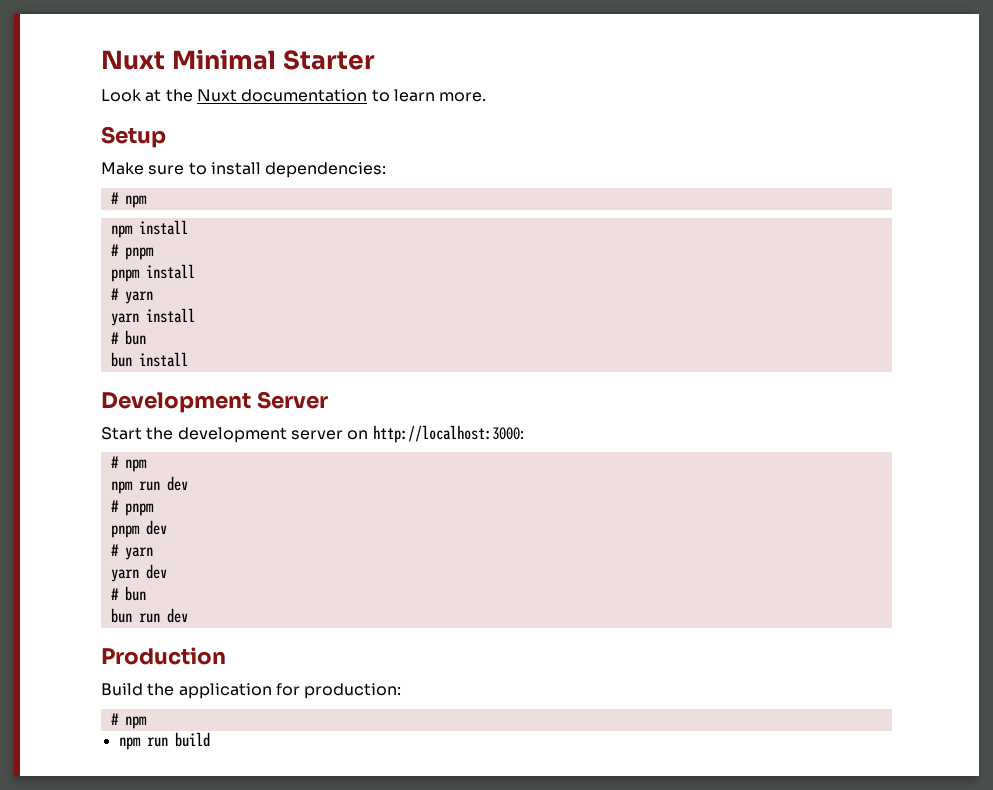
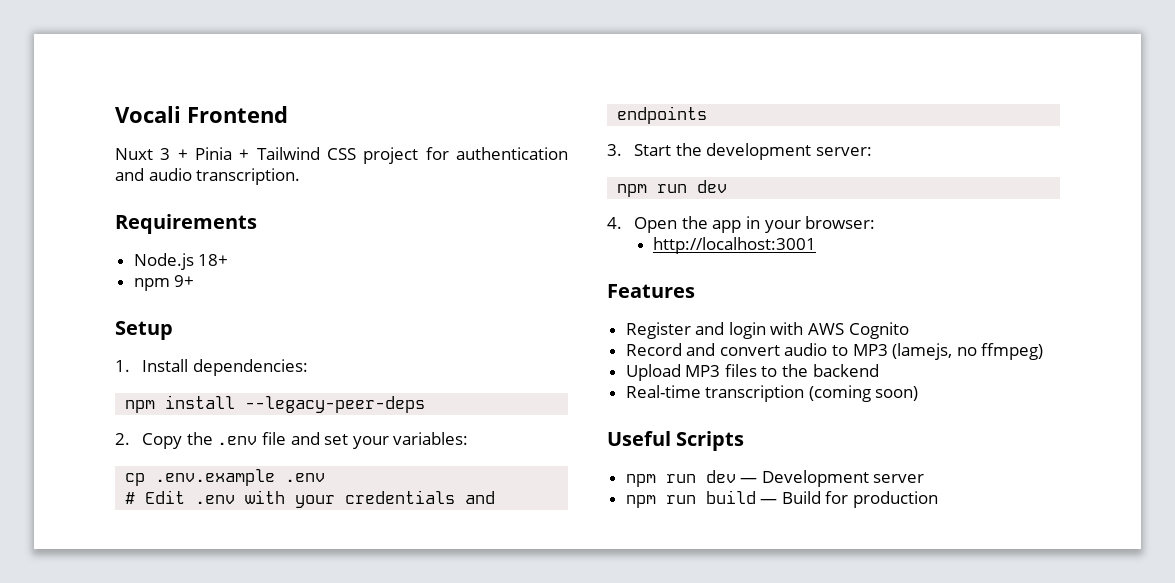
[101,49,375,70] [101,89,487,102] [101,126,166,148] [101,162,261,175] Nuxt Minimal Starter // Look at the Nuxt documentation to learn more. // Setup // Make sure to install -> [115,106,288,123] [115,147,568,164] [115,168,301,185] [115,214,257,234] [133,253,229,270] [133,275,195,291] [115,321,173,340] [115,359,189,372] Vocali Frontend // Nuxt 3 + Pinia + Tailwind CSS project for authentication and audio transcription. // Requirements // Node.js 18+ // npm 9+ // Setup // 1. Install
[110,192,147,208] // # npm -> (308, 367) none
[110,244,154,260] [110,264,195,282] [110,288,153,304] [110,308,195,326] [110,330,146,345] [110,352,188,367] [101,391,328,413] [101,425,524,443] [110,456,147,472] [110,476,188,494] [110,500,154,516] [110,520,167,538] [110,544,153,560] [110,564,167,582] [110,586,146,601] [110,608,188,623] [101,647,226,665] [101,683,402,699] [110,713,147,729] // # pnpm // pnpm install // # yarn // yarn install // # bun // bun install // Development Server // Start the development server on http://localhost:3000: // # npm // npm run dev // # pnpm // pnpm dev // # yarn // yarn dev // # bun // bun run dev // Production // Build the application for production: // # npm -> [245,396,426,413] [115,432,469,449] [125,469,326,486] [125,490,496,508] [617,106,708,124] [607,143,872,160] [617,180,728,197] [607,216,876,233] [652,237,816,254] [607,284,695,298] [625,322,909,339] [625,343,1044,360] [625,364,879,381] [625,385,919,402] [607,431,745,451] [625,470,925,487] --legacy-peer-deps // 2. Copy the .env file and set your variables: // cp .env.example .env // # Edit .env with your credentials and endpoints // 3. Start the development server: // npm run dev // 4. Open the app in your browser: // http://localhost:3001 // Features // Register and login with AWS Cognito // Record and convert audio to MP3 (lamejs, no ffmpeg) // Upload MP3 files to the backend // Real-time transcription (coming soon) // Useful Scripts // npm run dev — Development server
(210, 739) none -> [760,491,939,508] — Build for production

